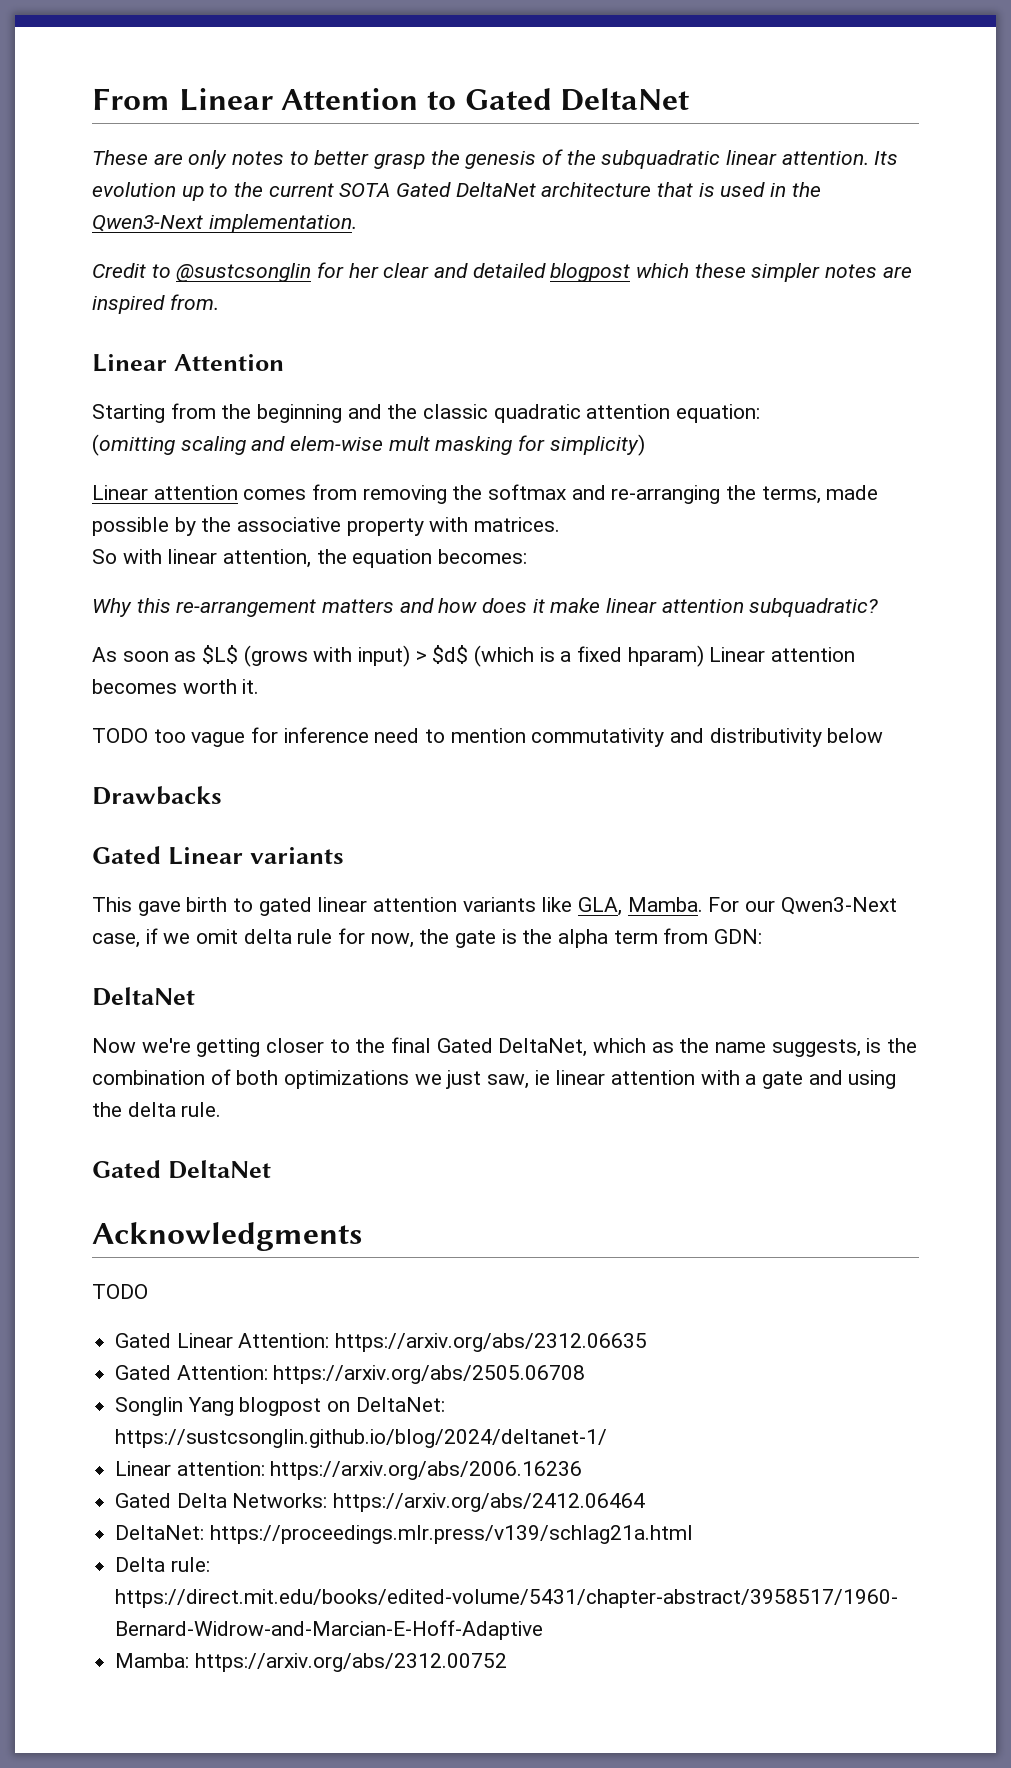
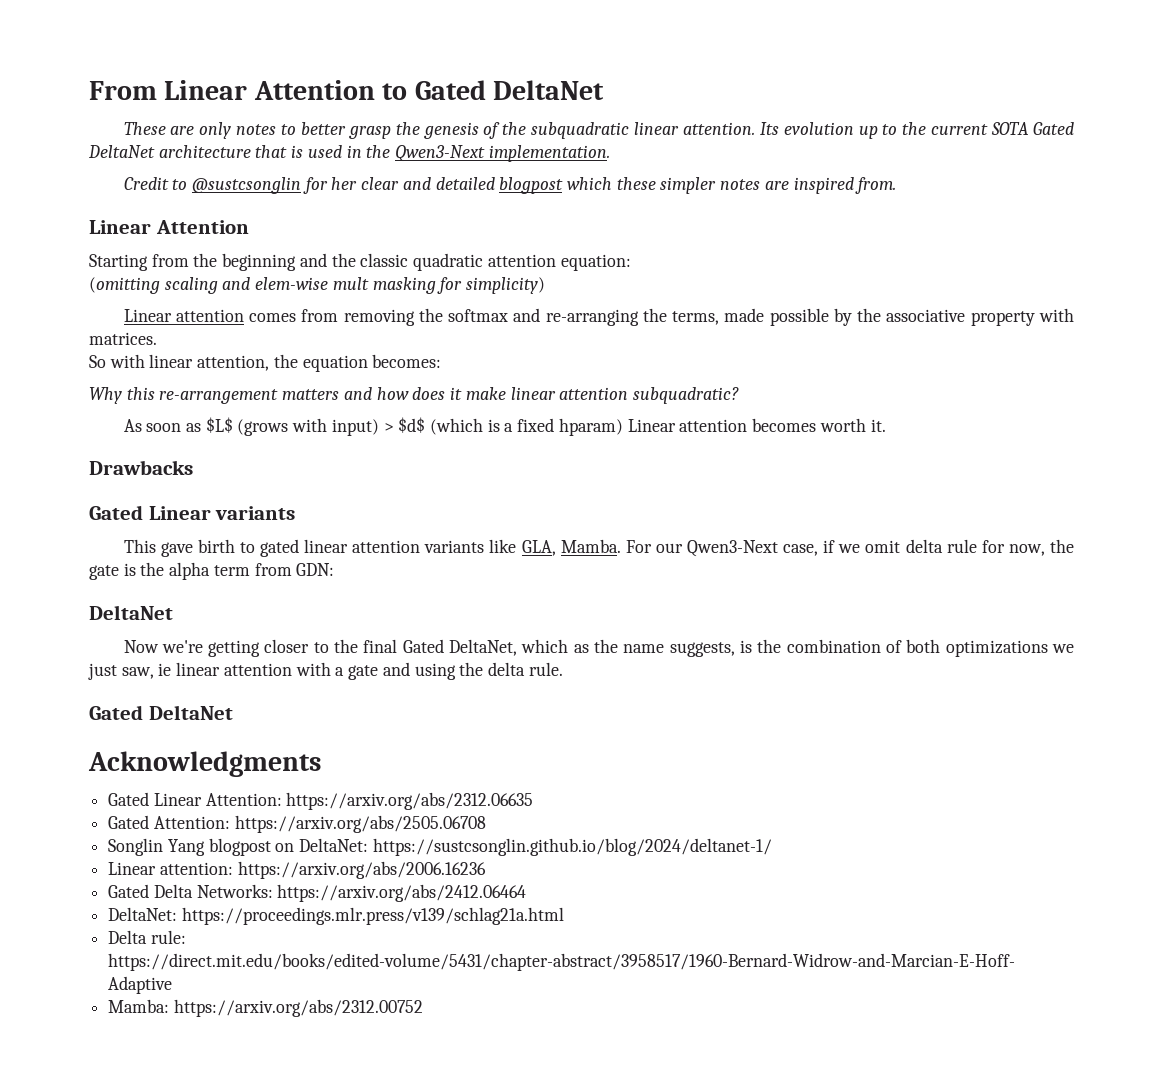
[92,727,884,747] // TODO too vague for inference need to mention commutativity and distributivity below -> (886, 425) none
[92,1284,148,1299] // TODO -> (321, 764) none

